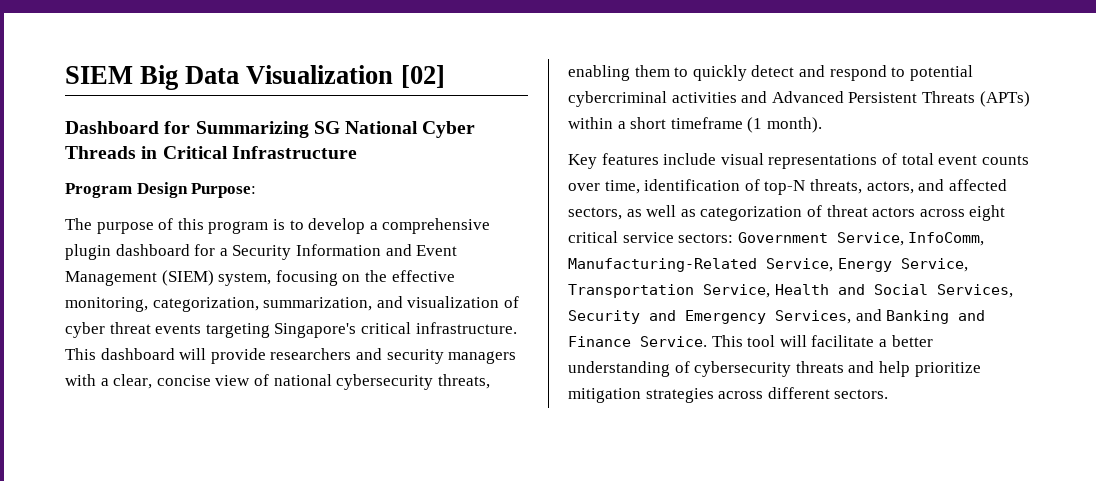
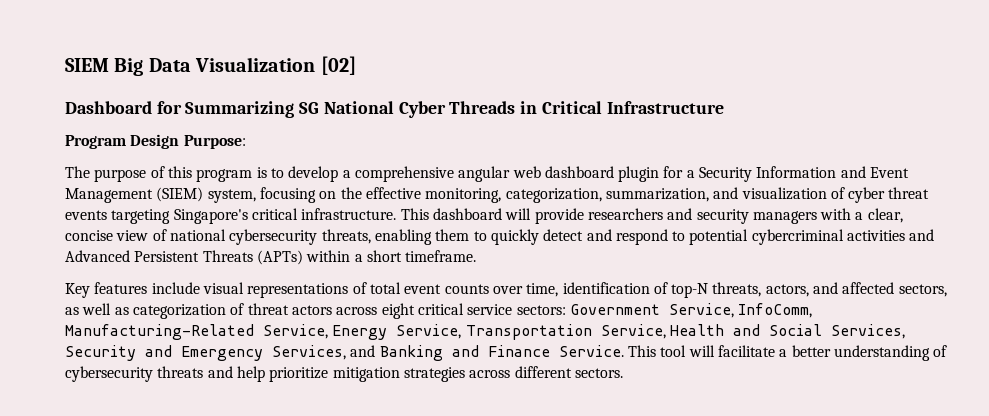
[65,244,190,260] plugin dashboard -> [458,166,660,182] angular web dashboard plugin
[670,117,822,133] timeframe (1 month). -> [405,250,477,262] timeframe.

